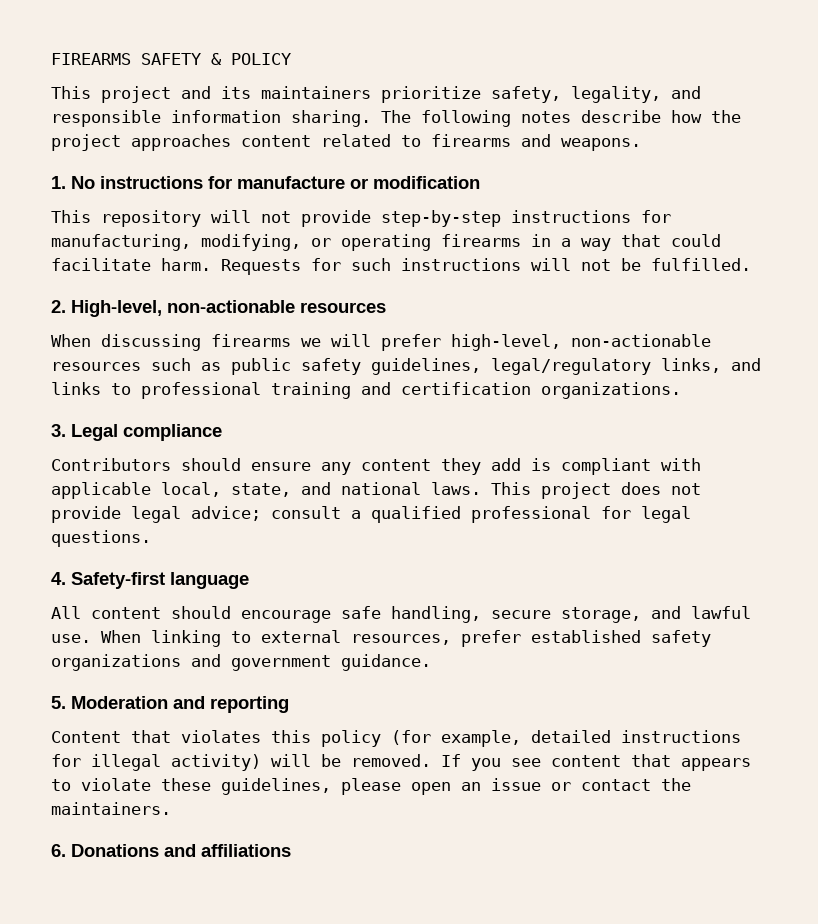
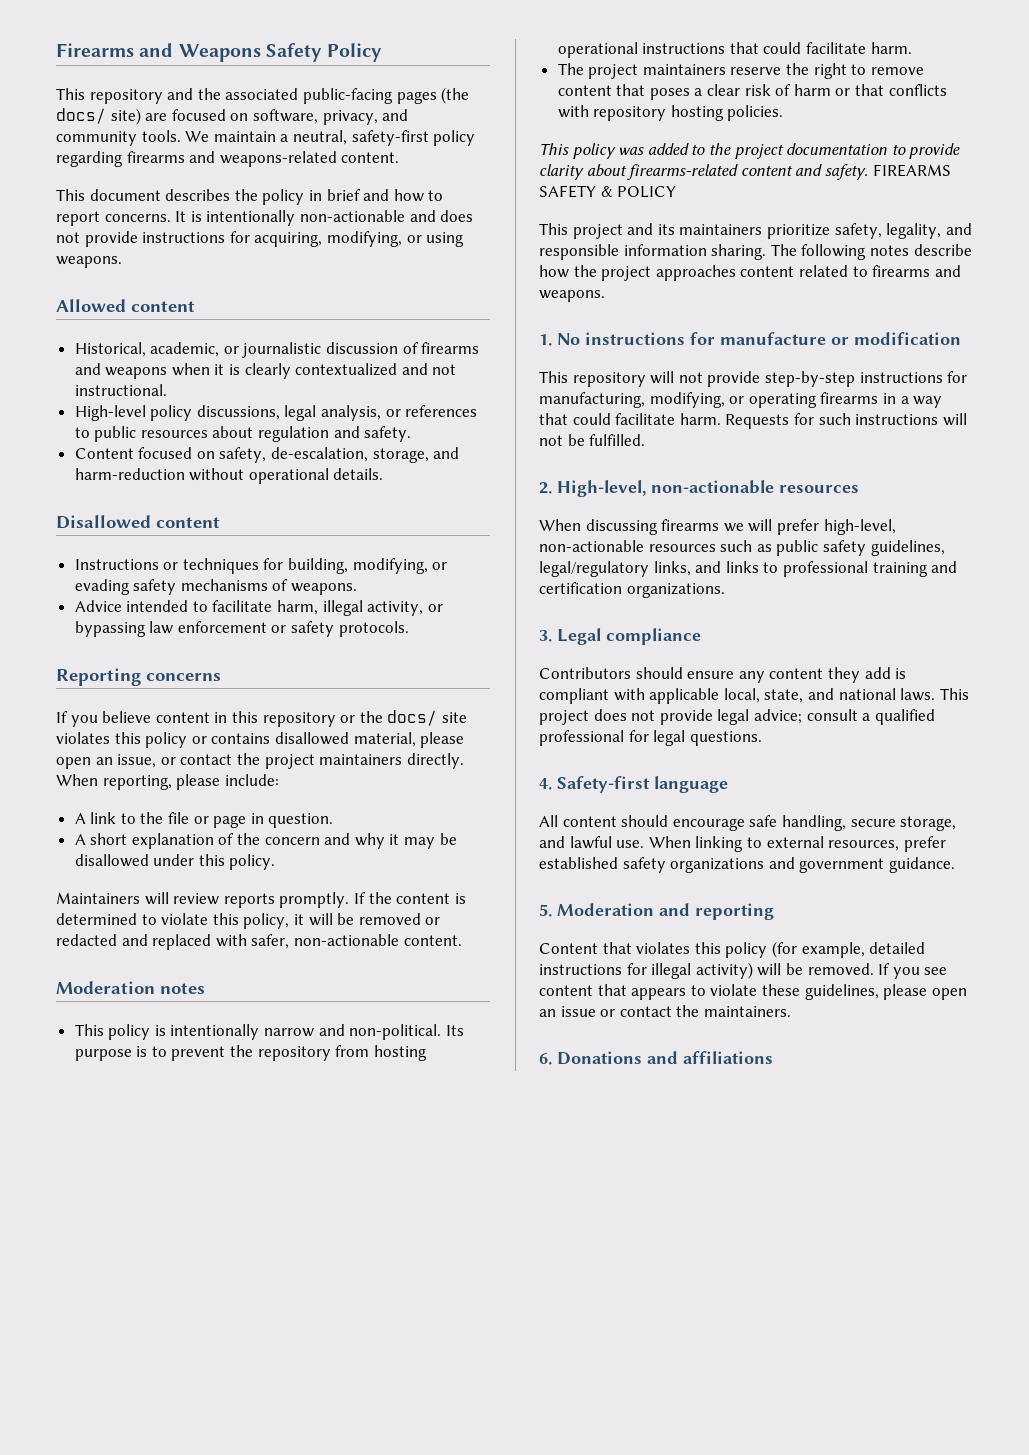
(51, 59) none -> [56,43,383,62] [56,87,470,104] [56,108,409,125] [56,130,476,146] [56,151,400,167] [56,189,444,205] [56,210,474,226] [56,231,465,247] [56,256,122,268] [56,299,195,312] [74,342,480,358] [74,363,457,379] [74,384,167,396] [74,405,478,421] [74,426,412,442] [74,447,460,463] [74,468,384,484] [56,515,220,529] [74,558,448,574] [74,579,358,595] [74,600,443,616] [74,621,409,637] [56,668,221,686] [56,710,467,727] [56,732,465,748] [56,753,464,769] [56,774,279,790] [74,812,334,828] [74,833,457,849] [74,854,276,870] [56,892,466,908] [56,913,441,929] [56,934,462,950] [56,981,205,994] [74,1024,464,1040] [74,1045,427,1061] [557,42,912,58] [557,63,924,79] [557,84,947,100] [557,105,784,121] [539,143,961,159] [539,164,868,180] Firearms and Weapons Safety Policy // This repository and the associated public-facing pages (the docs/ site) are focused on software, privacy, and community tools. We maintain a neutral, safety-first policy regarding firearms and weapons-related content. // This document describes the policy in brief and how to report concerns. It is intentionally non-actionable and does not provide instructions for acquiring, modifying, or using weapons. // Allowed content // Historical, academic, or journalistic discussion of firearms and weapons when it is clearly contextualized and not instructional. // High-level policy discussions, legal analysis, or references to public resources about regulation and safety. // Content focused on safety, de-escalation, storage, and harm-reduction without operational details. // Disallowed content // Instructions or techniques for building, modifying, or evading safety mechanisms of weapons. // Advice intended to facilitate harm, illegal activity, or bypassing law enforcement or safety protocols. // Reporting concerns // If you believe content in this repository or the docs/ site violates this policy or contains disallowed material, please open an issue, or contact the project maintainers directly. When reporting, please include: // A link to the file or page in question. // A short explanation of the concern and why it may be disallowed under this policy. // Maintainers will review reports promptly. If the content is determined to violate this policy, it will be removed or redacted and replaced with safer, non-actionable content. // Moderation notes // This policy is intentionally narrow and non-political. Its purpose is to prevent the repository from hosting operational instructions that could facilitate harm. // The project maintainers reserve the right to remove content that poses a clear risk of harm or that conflicts with repository hosting policies. // This policy was added to the project documentation to provide clarity about firearms-related content and safety.

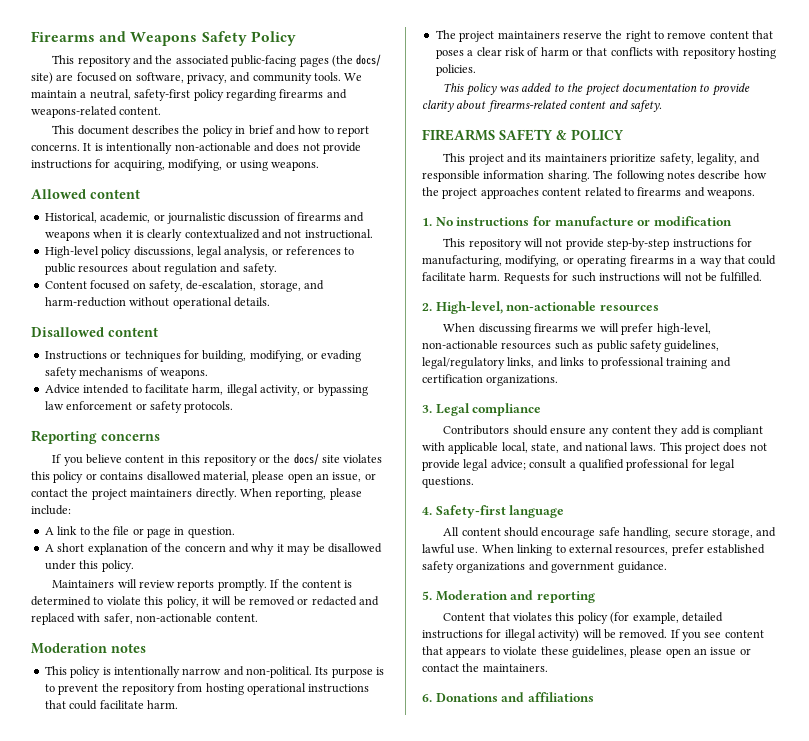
(868, 172) none -> (662, 106) //

